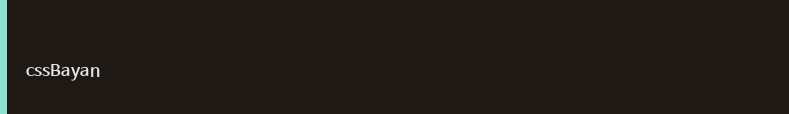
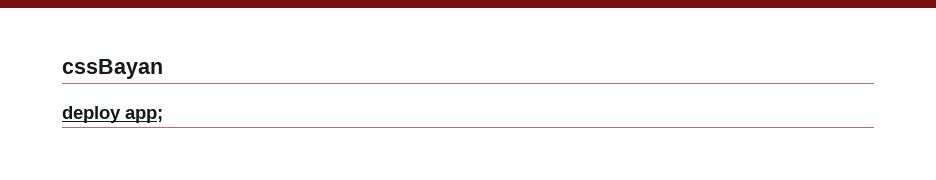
(100, 72) none -> [62,106,163,123] // deploy app;

